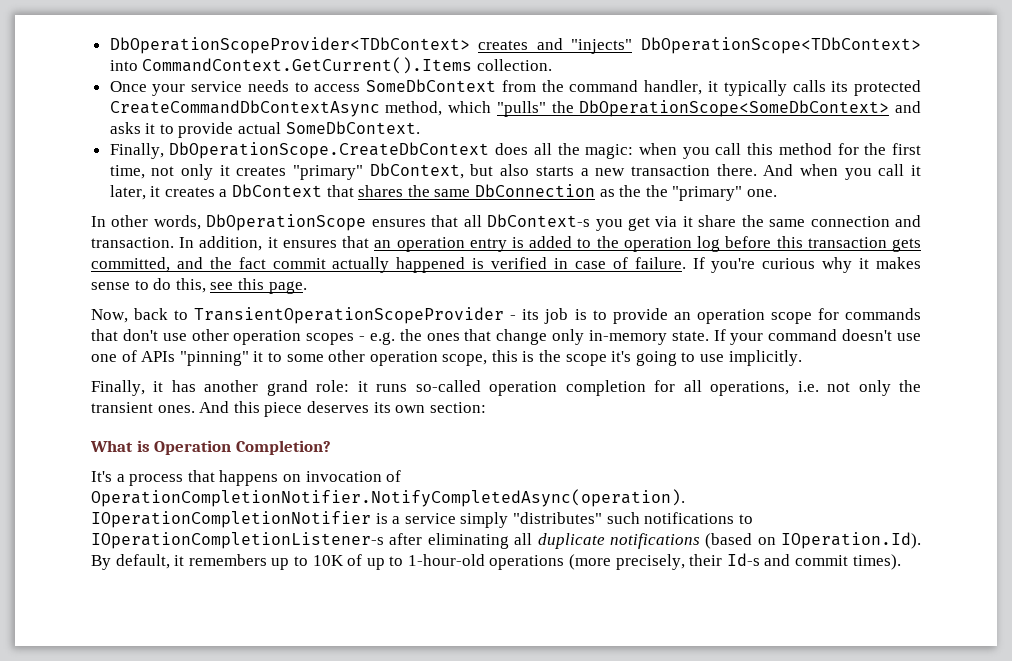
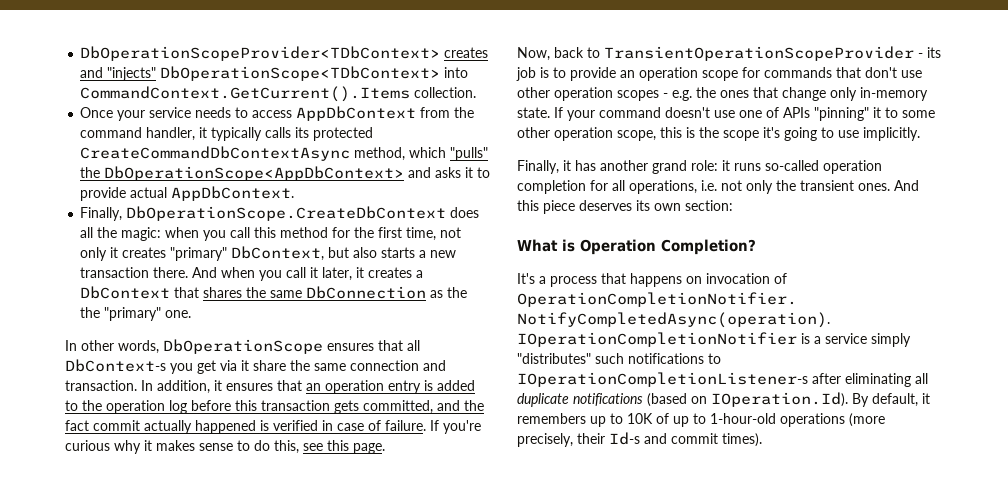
[366,79,497,92] SomeDbContext -> [296,106,417,121] AppDbContext
[579,100,890,117] DbOperationScope<SomeDbContext> -> [104,166,405,181] DbOperationScope<AppDbContext>
[285,121,420,134] SomeDbContext. -> [171,186,295,201] AppDbContext.

